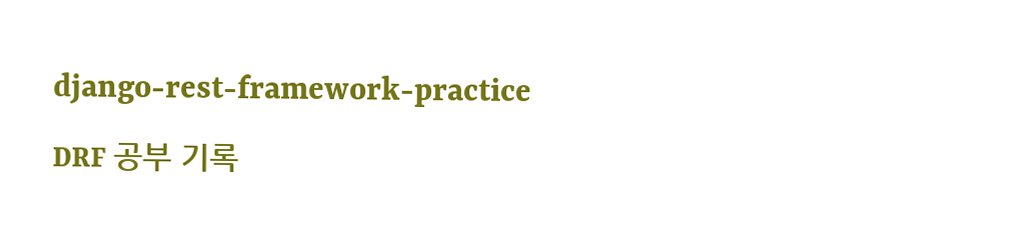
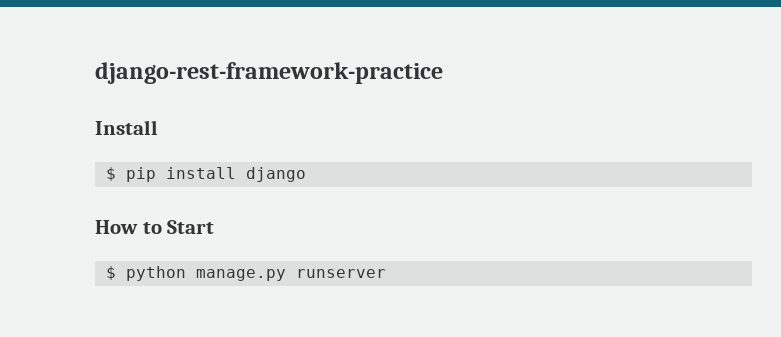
[52,142,239,173] DRF 공부 기록 -> [95,120,158,135] [105,167,306,182] [95,220,215,234] [105,266,386,281] Install // $ pip install django // How to Start // $ python manage.py runserver

